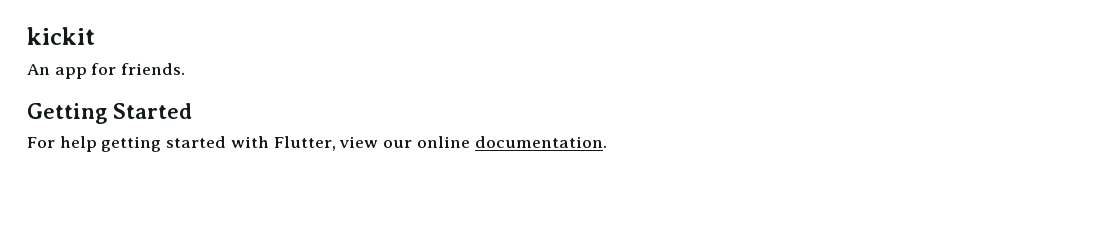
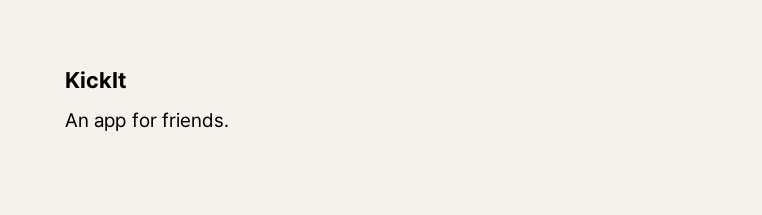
[27,27,95,45] kickit -> [65,71,126,89] KickIt
[27,103,192,124] [27,136,607,152] // Getting Started // For help getting started with Flutter, view our online documentation. -> (229, 120) none

